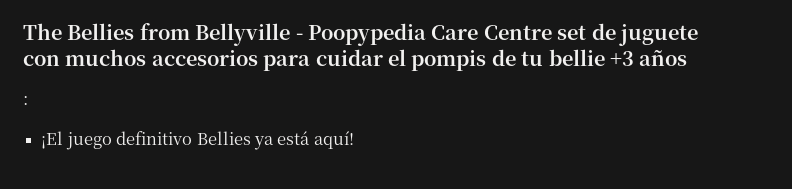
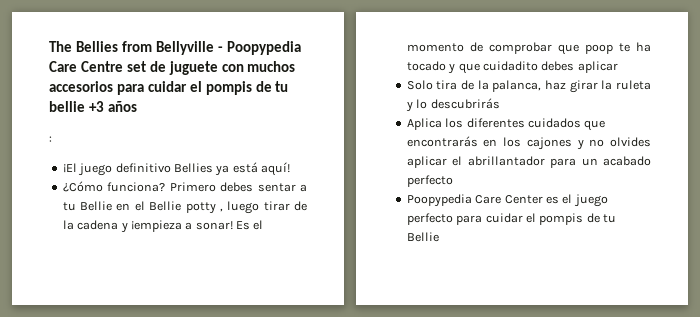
(354, 140) none -> [62,181,307,192] [62,201,307,214] [62,220,264,233] [406,42,651,55] [406,61,618,74] [406,80,651,93] [405,98,500,112] [406,118,606,131] [406,136,651,150] [406,156,651,168] [406,175,453,187] [406,194,608,207] [406,213,616,225] [406,232,439,242] // ¿Cómo funciona? Primero debes sentar a tu Bellie en el Bellie potty , luego tirar de la cadena y ¡empieza a sonar! Es el momento de comprobar que poop te ha tocado y que cuidadito debes aplicar // Solo tira de la palanca, haz girar la ruleta y lo descubrirás // Aplica los diferentes cuidados que encontrarás en los cajones y no olvides aplicar el abrillantador para un acabado perfecto // Poopypedia Care Center es el juego perfecto para cuidar el pompis de tu Bellie

